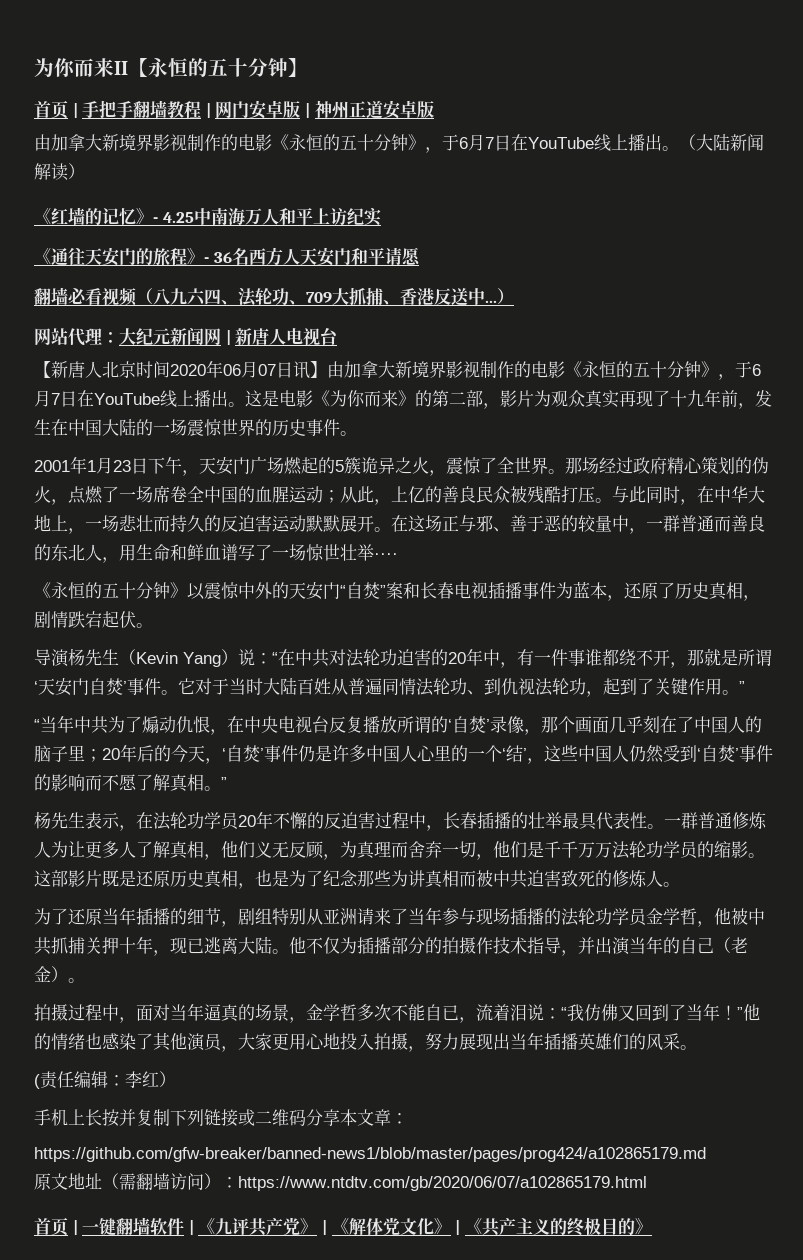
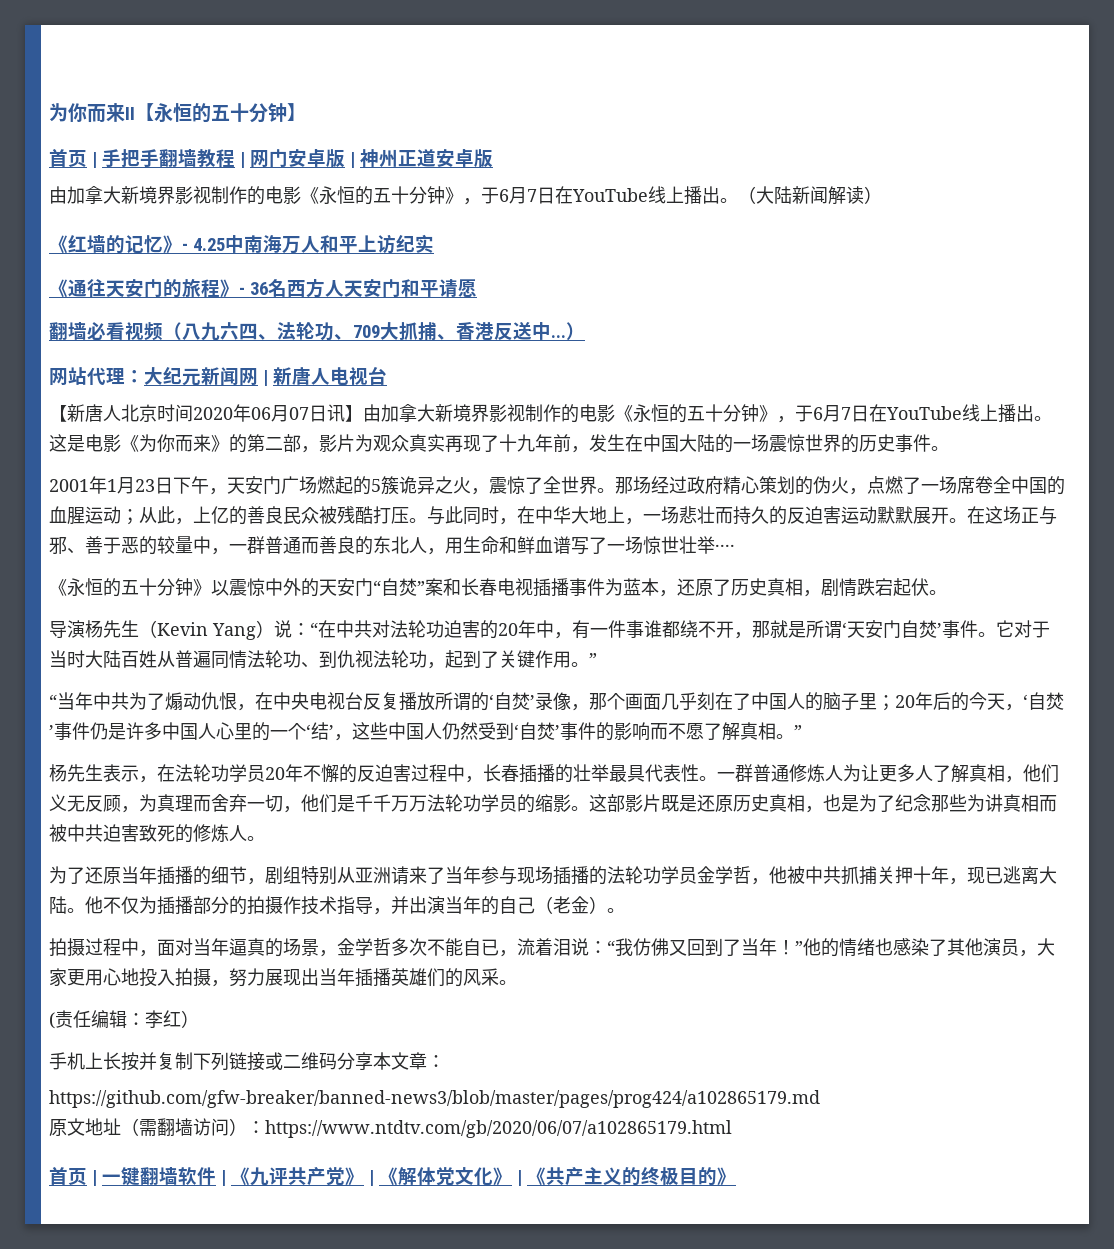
[34,1147,706,1162] https://github.com/gfw-breaker/banned-news1/blob/master/pages/prog424/a102865179.md -> [49,1090,820,1108] https://github.com/gfw-breaker/banned-news3/blob/master/pages/prog424/a102865179.md

